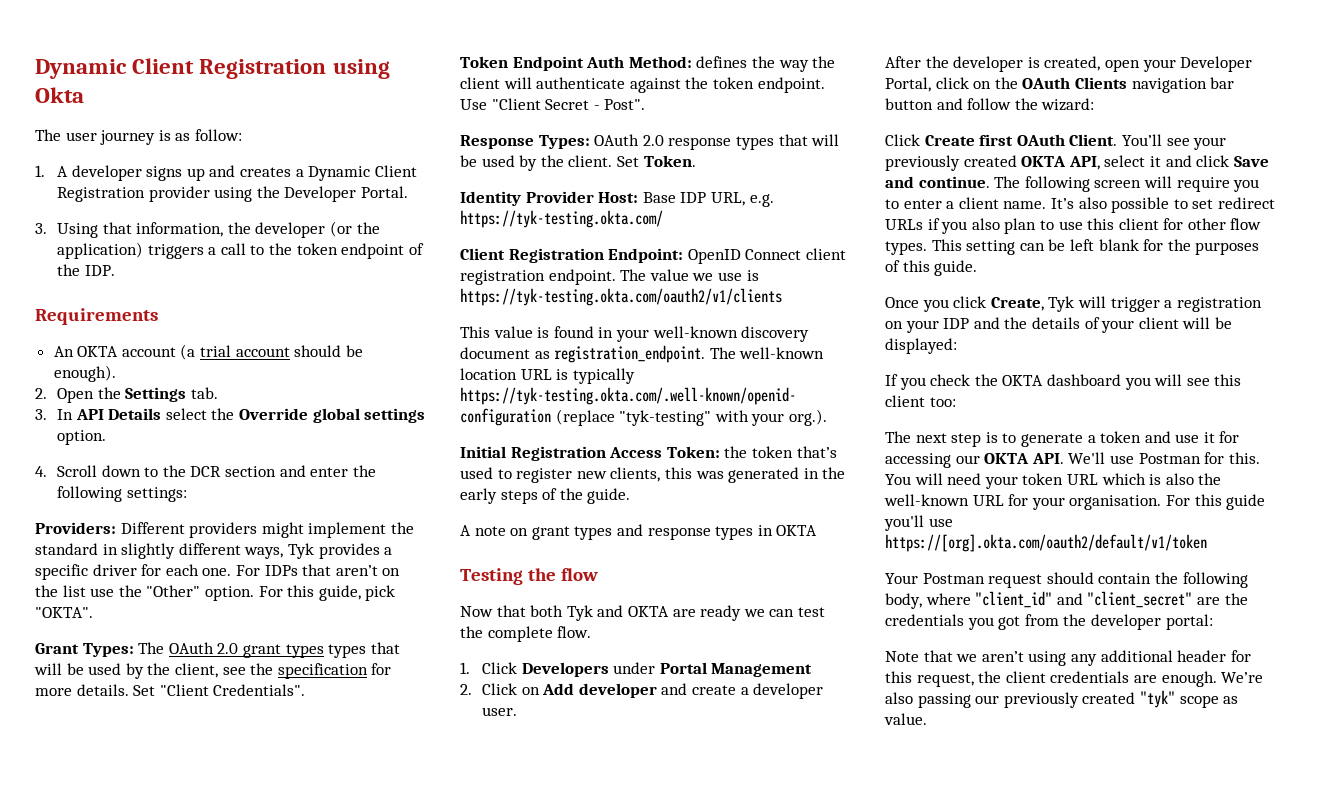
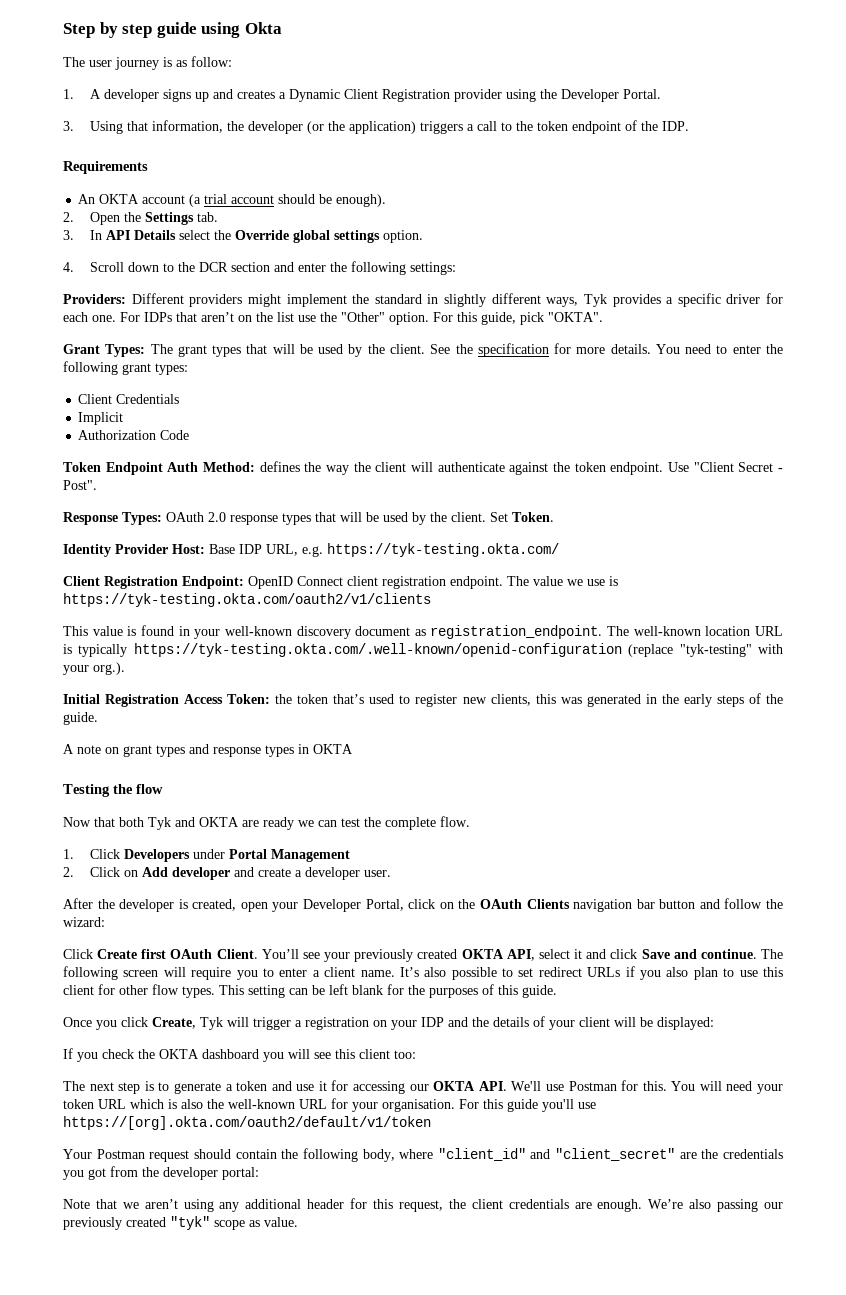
[35,58,327,79] Dynamic Client Registration -> [63,22,197,38] Step by step guide
[168,642,400,658] [34,663,246,679] OAuth 2.0 grant types types that will be used by the client, see -> [177,344,451,357] grant types that will be used by the client. See
[133,684,306,696] Set "Client Credentials". -> [655,344,783,354] [63,361,188,375] [78,394,180,404] [78,412,124,425] [78,430,190,440] You need to enter the following grant types: // Client Credentials // Implicit // Authorization Code

